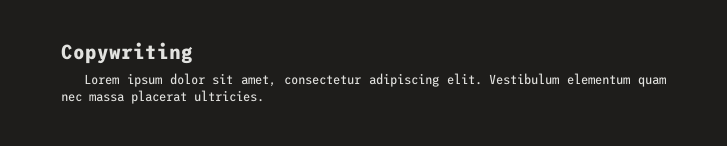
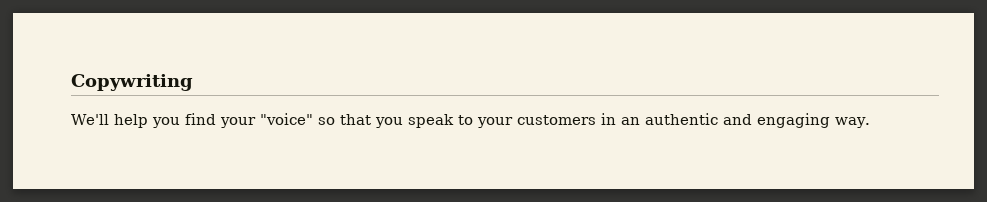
[84,73,666,87] [61,90,264,104] Lorem ipsum dolor sit amet, consectetur adipiscing elit. Vestibulum elementum quam nec massa placerat ultricies. -> [71,113,870,128] We'll help you find your "voice" so that you speak to your customers in an authentic and engaging way.

